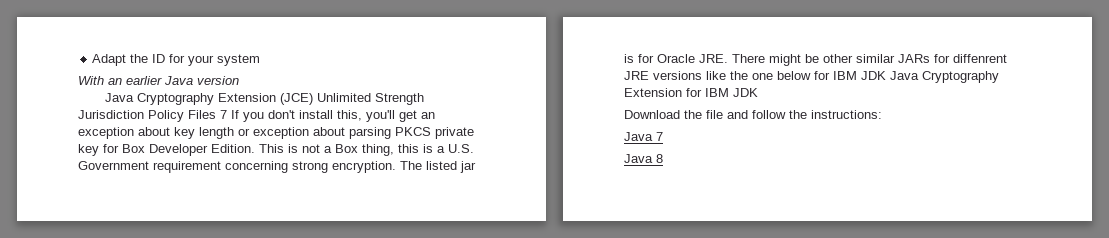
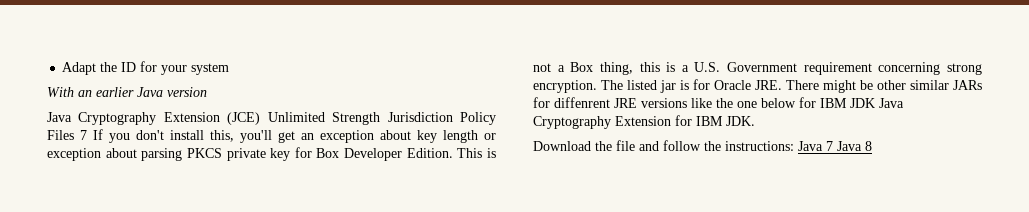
[733,88,758,97] JDK -> [726,116,755,126] JDK.
(882, 114) // -> (794, 146) none
(663, 136) // -> (833, 146) none

